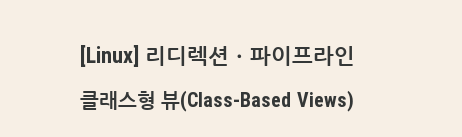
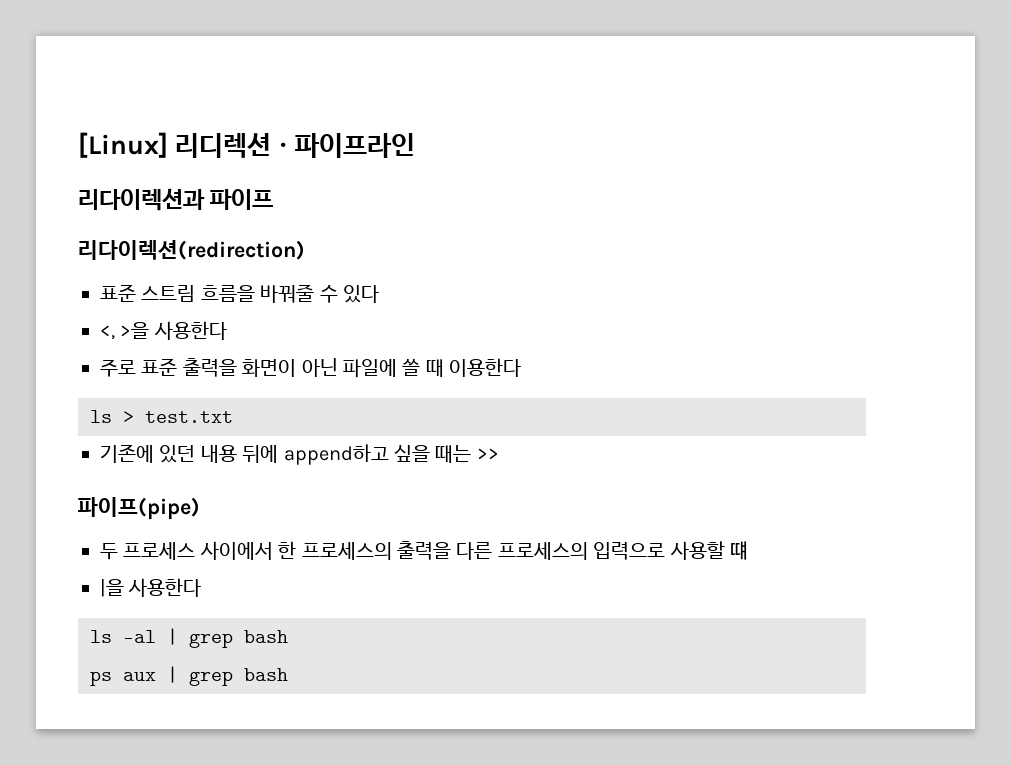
[80,90,354,112] 클래스형 뷰(Class-Based Views) -> [78,188,274,211] [78,240,305,260] [100,284,379,303] [100,321,227,340] [100,358,522,378] [90,410,233,423] [100,444,499,465] [78,497,200,520] [100,541,748,560] [100,578,202,597] [90,628,288,648] [90,666,288,686] 리다이렉션과 파이프 // 리다이렉션(redirection) // 표준 스트림 흐름을 바꿔줄 수 있다 // <, >을 사용한다 // 주로 표준 출력을 화면이 아닌 파일에 쓸 때 이용한다 // ls > test.txt // 기존에 있던 내용 뒤에 append하고 싶을 때는 >> // 파이프(pipe) // 두 프로세스 사이에서 한 프로세스의 출력을 다른 프로세스의 입력으로 사용할 떄 // |을 사용한다 // ls -al | grep bash // ps aux | grep bash

